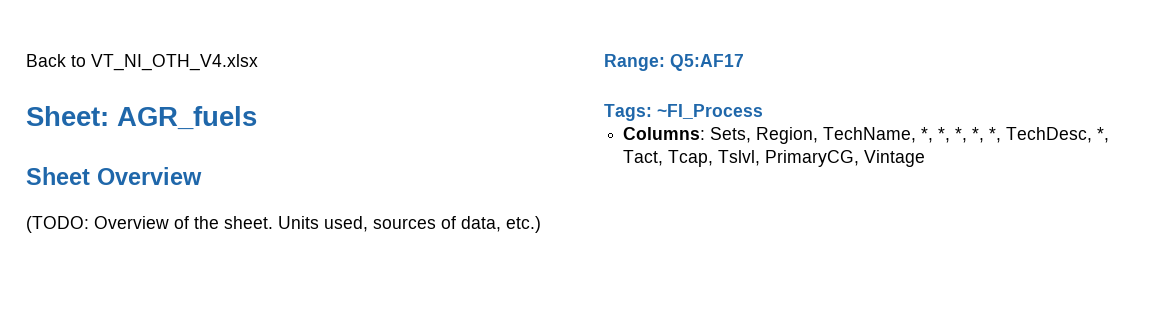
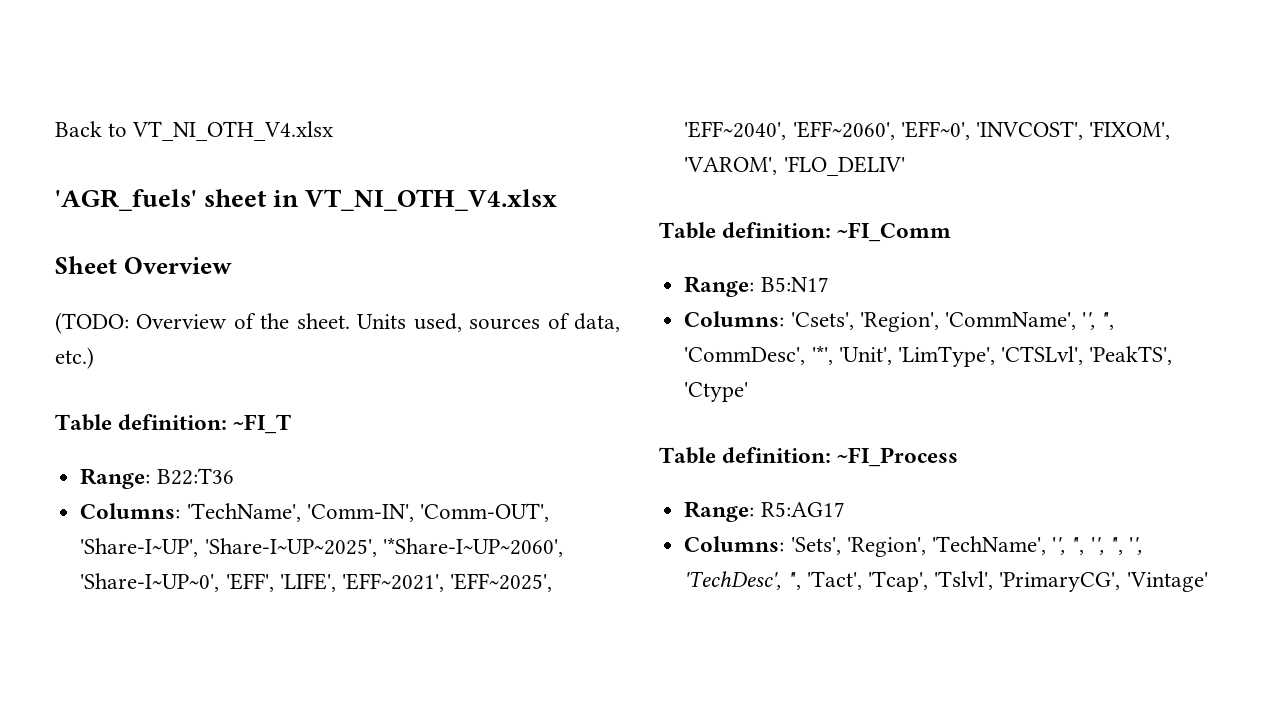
[26,106,257,130] Sheet: AGR_fuels -> [55,189,558,211] 'AGR_fuels' sheet in VT_NI_OTH_V4.xlsx
[604,54,744,71] [604,104,652,121] Range: Q5:AF17 // Tags: -> [55,414,292,434] [80,468,234,489] [80,503,549,522] [80,537,563,557] [80,573,553,592] [684,121,1171,140] [684,156,905,176] [659,222,952,242] [684,276,829,297] [684,311,1115,332] [684,345,1173,367] [684,382,749,402] [659,447,832,464] Table definition: ~FI_T // Range: B22:T36 // Columns: 'TechName', 'Comm-IN', 'Comm-OUT', 'Share-I~UP', 'Share-I~UP~2025', '*Share-I~UP~2060', 'Share-I~UP~0', 'EFF', 'LIFE', 'EFF~2021', 'EFF~2025', 'EFF~2040', 'EFF~2060', 'EFF~0', 'INVCOST', 'FIXOM', 'VAROM', 'FLO_DELIV' // Table definition: ~FI_Comm // Range: B5:N17 // Columns: 'Csets', 'Region', 'CommName', '', '', 'CommDesc', '*', 'Unit', 'LimType', 'CTSLvl', 'PeakTS', 'Ctype' // Table definition:
[623,127,1110,144] [623,150,926,167] // Columns: Sets, Region, TechName, *, *, *, *, *, TechDesc, *, Tact, Tcap, Tslvl, PrimaryCG, Vintage -> [684,501,845,522] [684,536,1142,557] [684,571,1208,592] // Range: R5:AG17 // Columns: 'Sets', 'Region', 'TechName', '', '', '', '', '', 'TechDesc', '', 'Tact', 'Tcap', 'Tslvl', 'PrimaryCG', 'Vintage'

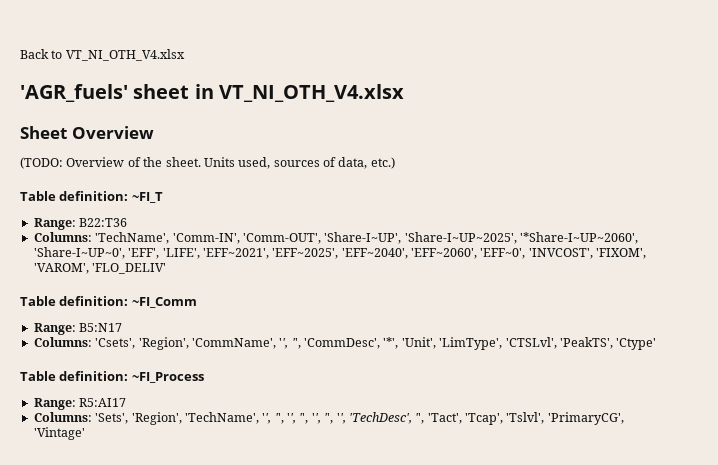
[760,502,845,517] R5:AG17 -> [79,398,127,407] R5:AI17
(1142, 546) none -> [324,413,346,424] '', '',

